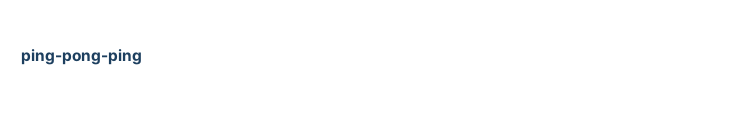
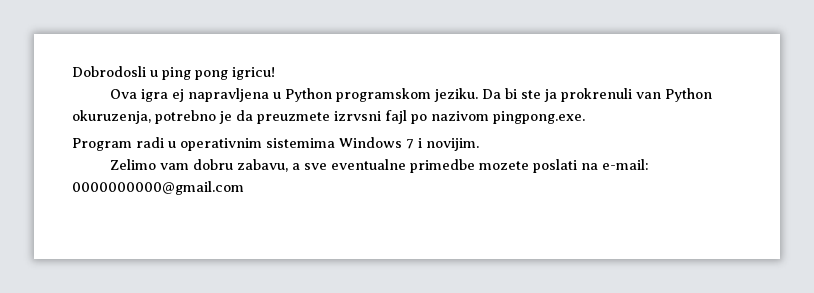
[21,49,142,65] ping-pong-ping -> [72,66,275,80] [109,88,712,102] [72,110,585,124] [72,137,479,151] [109,159,649,173] [72,181,244,195] Dobrodosli u ping pong igricu! // Ova igra ej napravljena u Python programskom jeziku. Da bi ste ja prokrenuli van Python okuruzenja, potrebno je da preuzmete izrvsni fajl po nazivom pingpong.exe. // Program radi u operativnim sistemima Windows 7 i novijim. // Zelimo vam dobru zabavu, a sve eventualne primedbe mozete poslati na e-mail: 0000000000@gmail.com

